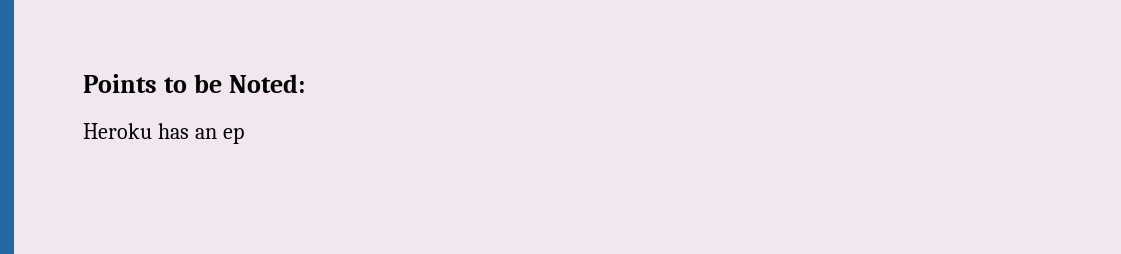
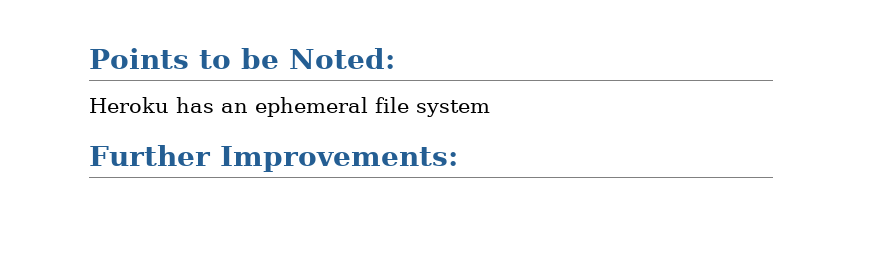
[222,127,244,144] ep -> [255,97,490,117] [89,145,458,172] ephemeral file system // Further Improvements:

